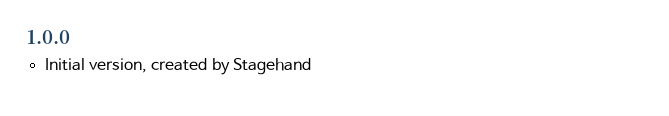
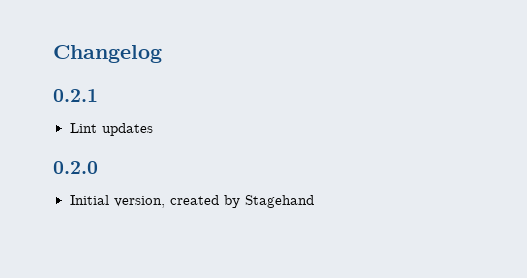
[27,30,70,44] 1.0.0 -> [53,45,162,63] [53,89,98,102] [69,123,153,136] [53,161,98,174] Changelog // 0.2.1 // Lint updates // 0.2.0

